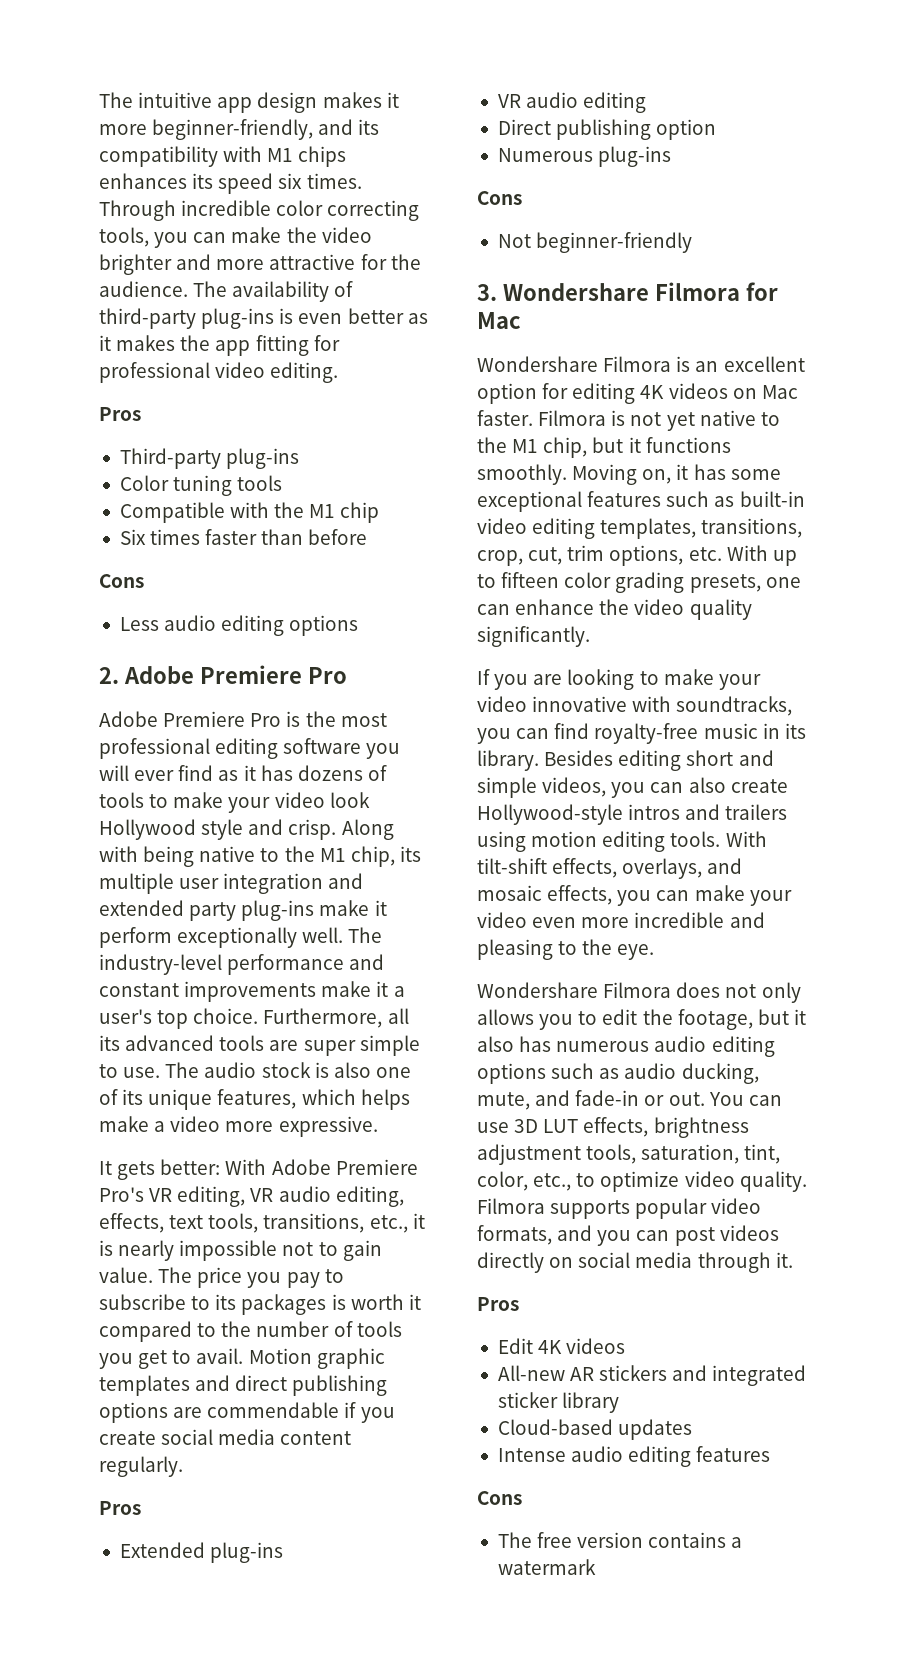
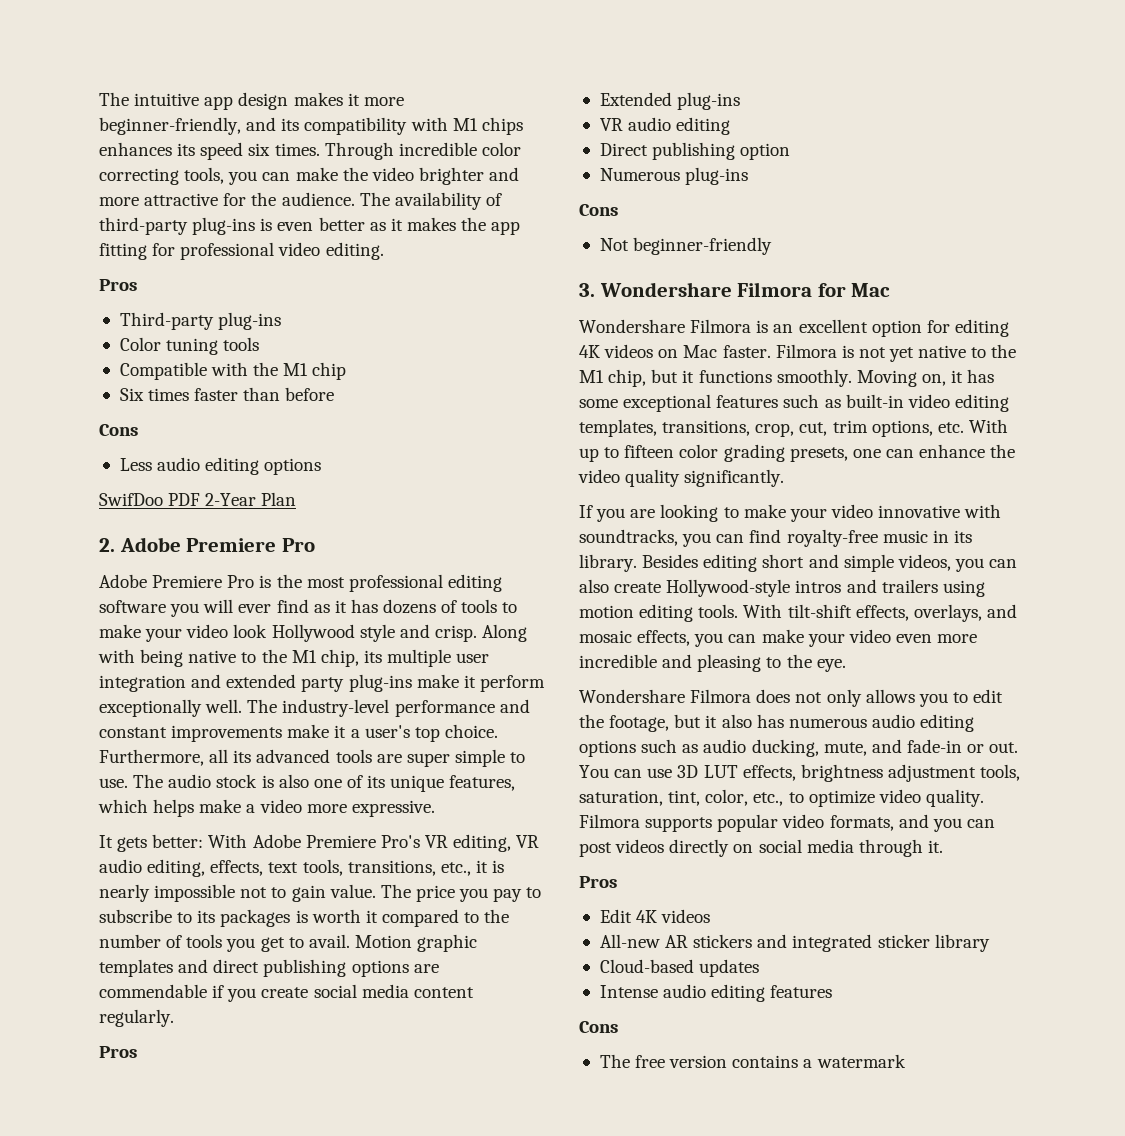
(359, 625) none -> [99,492,297,506] // SwifDoo PDF 2-Year Plan

